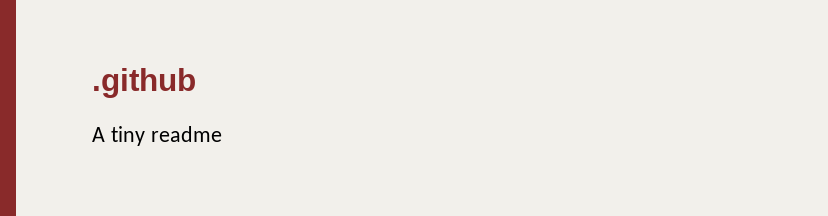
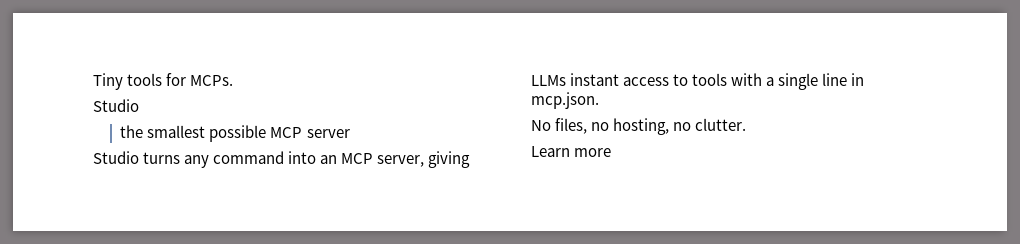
[92,68,196,98] [92,126,222,146] .github // A tiny readme -> [93,73,234,90] [93,99,139,112] [120,125,350,142] [93,151,471,168] [531,73,865,90] [531,92,599,109] [531,118,747,135] [531,146,612,157] Tiny tools for MCPs. // Studio // the smallest possible MCP server // Studio turns any command into an MCP server, giving LLMs instant access to tools with a single line in mcp.json. // No files, no hosting, no clutter. // Learn more

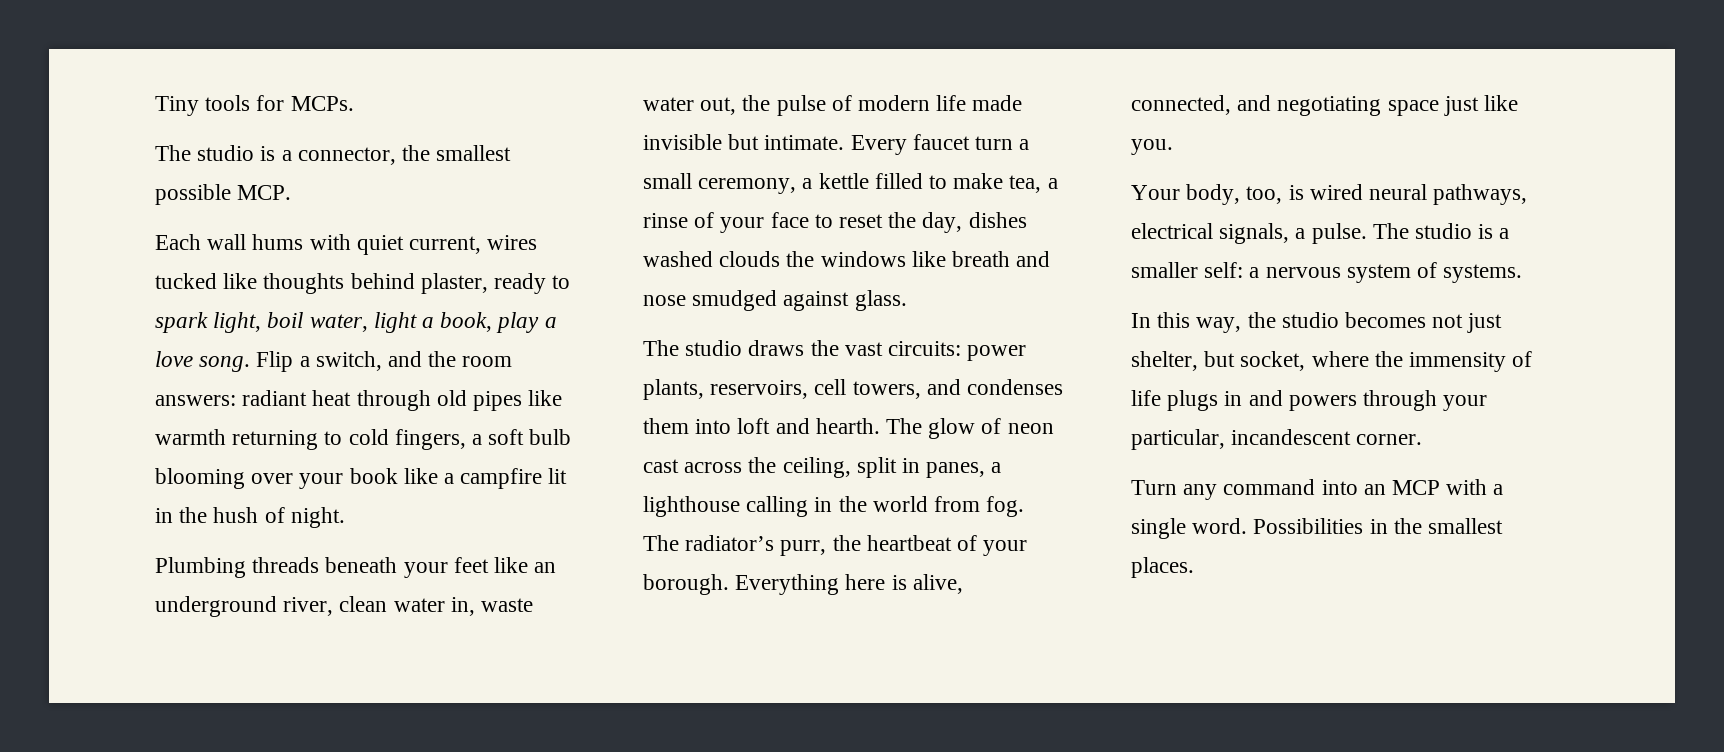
[93,99,139,112] [120,125,350,142] [93,151,181,164] Studio // the smallest possible MCP server // Studio turns -> [155,145,512,165] [155,184,292,205] [155,234,538,255] [155,273,571,294] [155,312,557,333] [155,351,513,372] [155,390,563,411] [155,429,572,450] [155,468,568,489] [155,507,345,528] [155,557,557,578] [155,596,534,617] [643,95,1023,116] [643,134,1030,155] [643,173,1058,194] [643,212,1027,233] [643,251,1051,267] [643,290,907,311] [643,340,1027,361] [643,379,1064,400] [643,418,1054,439] [643,457,1002,478] [643,496,1025,517] [643,535,1028,556] [643,574,963,595] [1131,95,1519,116] [1131,139,1173,155] [1131,184,1528,205] [1131,223,1510,244] [1131,262,1523,283] [1131,312,1503,333] [1131,351,1533,372] [1131,390,1488,411] [1131,429,1423,450] [1131,480,1177,495] The studio is a connector, the smallest possible MCP. // Each wall hums with quiet current, wires tucked like thoughts behind plaster, ready to spark light, boil water, light a book, play a love song. Flip a switch, and the room answers: radiant heat through old pipes like warmth returning to cold fingers, a soft bulb blooming over your book like a campfire lit in the hush of night. // Plumbing threads beneath your feet like an underground river, clean water in, waste water out, the pulse of modern life made invisible but intimate. Every faucet turn a small ceremony, a kettle filled to make tea, a rinse of your face to reset the day, dishes washed clouds the windows like breath and nose smudged against glass. // The studio draws the vast circuits: power plants, reservoirs, cell towers, and condenses them into loft and hearth. The glow of neon cast across the ceiling, split in panes, a lighthouse calling in the world from fog. The radiator’s purr, the heartbeat of your borough. Everything here is alive, connected, and negotiating space just like you. // Your body, too, is wired neural pathways, electrical signals, a pulse. The studio is a smaller self: a nervous system of systems. // In this way, the studio becomes not just shelter, but socket, where the immensity of life plugs in and powers through your particular, incandescent corner. // Turn
[377,151,471,168] [531,73,865,90] [531,92,599,109] [531,118,747,135] [531,146,612,157] server, giving LLMs instant access to tools with a single line in mcp.json. // No files, no hosting, no clutter. // Learn more -> [1446,479,1504,495] [1131,518,1504,539] [1131,557,1194,578] with a single word. Possibilities in the smallest places.

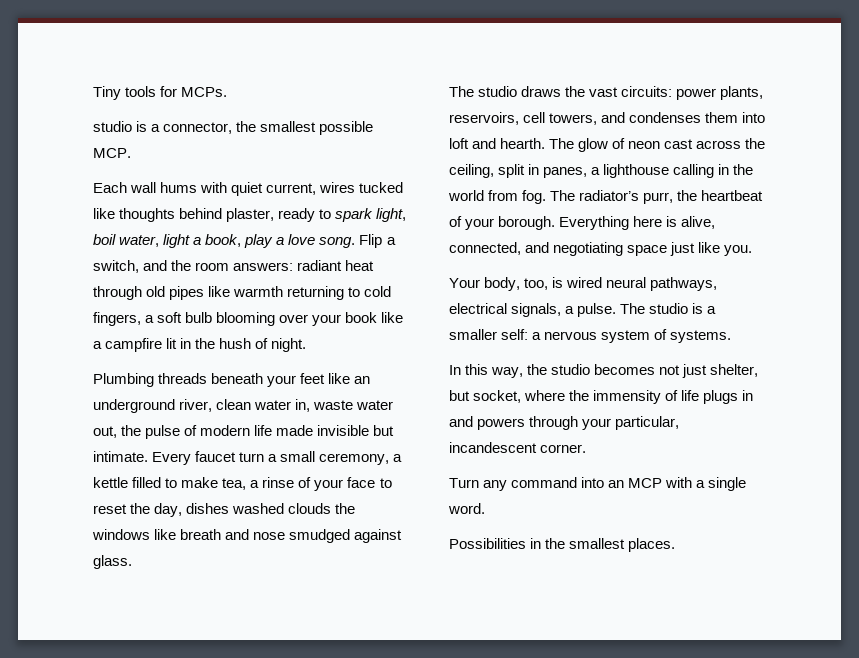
[155,145,191,161] The -> (228, 92) none
(1248, 526) none -> (485, 508) //

